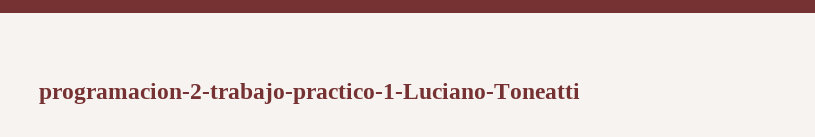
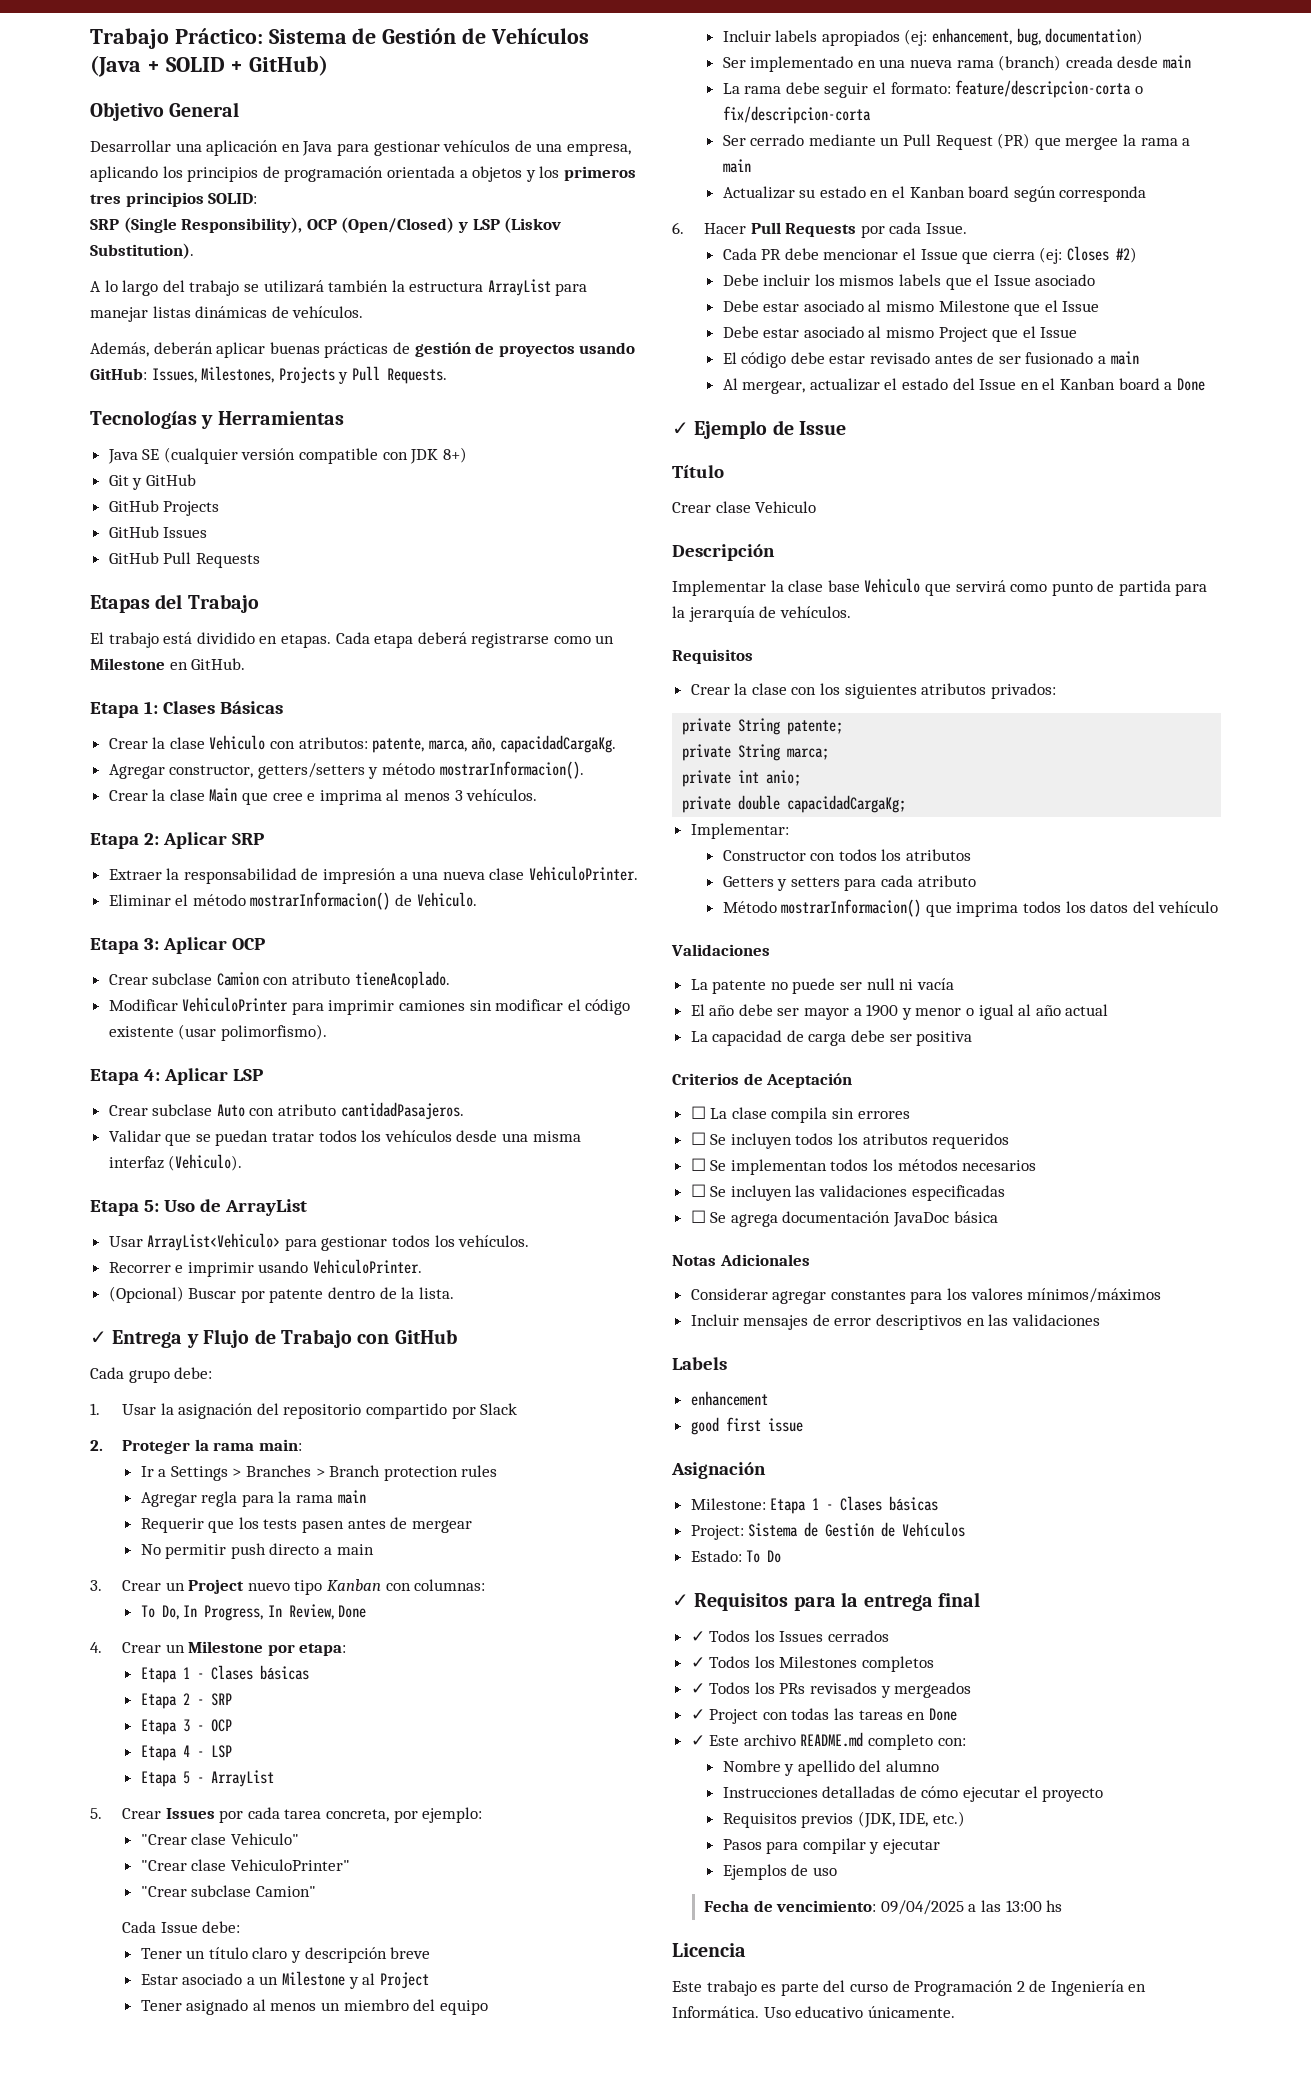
[39,83,580,104] programacion-2-trabajo-practico-1-Luciano-Toneatti -> [90,28,589,49] [90,55,329,77] [90,102,240,121] [90,140,631,156] [90,166,636,182] [90,192,258,207] [90,217,562,233] [90,243,194,259] [90,279,588,296] [90,306,364,322] [90,342,636,358] [90,366,447,384] [90,410,344,429] [107,447,467,464] [108,474,196,490] [108,500,220,516] [108,526,208,538] [108,552,260,568] [90,594,259,613] [90,632,615,648] [90,658,246,670] [90,701,283,718] [108,735,617,753] [108,761,584,779] [108,788,538,805] [90,832,264,849] [108,866,639,884] [108,892,477,910] [90,937,265,954] [108,971,450,989] [108,997,631,1015] [108,1024,327,1041] [90,1068,263,1085] [108,1102,464,1120] [108,1130,581,1146] [108,1154,243,1171] [90,1199,307,1216] [108,1233,530,1251] [108,1259,423,1277] [108,1286,454,1303] [90,1329,457,1348] [90,1367,213,1383] [90,1403,518,1419] [90,1439,302,1454] [140,1465,498,1481] [140,1490,366,1507] [140,1517,472,1533] [140,1543,374,1559] [90,1579,486,1595] [140,1604,367,1621] [90,1641,347,1656] [140,1665,309,1683] [140,1693,232,1709] [140,1719,232,1735] [140,1745,232,1761] [140,1770,274,1787] [90,1807,483,1823] [140,1833,299,1845] [140,1859,350,1871] [140,1885,316,1897] [121,1921,241,1933] [140,1947,431,1963] [140,1971,429,1989] [140,1999,488,2015] [722,28,1144,46] [722,55,1192,72] [722,80,1143,98] [722,106,871,124] [722,133,1191,150] [722,159,751,173] [722,186,1147,202] [672,222,967,238] [722,246,1138,264] [722,274,1096,290] [722,300,1100,316] [722,326,1078,342] [722,351,1139,368] [722,378,1205,394] [672,420,847,439] [672,465,724,478] [672,501,817,513] [672,544,775,561] [672,578,1208,596] [672,606,851,622] [672,649,753,664] [690,683,1056,699] [682,718,844,735] [682,744,830,761] [682,770,802,787] [682,795,907,813] [690,823,789,839] [722,849,972,861] [722,875,976,891] [722,899,1219,917] [671,944,770,956] [690,978,954,994] [690,1004,1109,1020] [690,1030,973,1046] [672,1073,853,1088] [690,1106,910,1123] [690,1132,1010,1149] [690,1158,1037,1175] [690,1184,1005,1201] [690,1210,998,1227] [672,1254,810,1266] [690,1288,1162,1304] [690,1314,1100,1330] [672,1357,727,1370] [690,1391,768,1406] [690,1417,803,1435] [671,1462,766,1479] [690,1496,939,1514] [690,1522,966,1540] [690,1550,782,1563] [672,1592,980,1611] [690,1630,890,1642] [690,1656,935,1672] [690,1682,972,1698] [690,1708,957,1724] [690,1732,966,1750] [722,1760,940,1776] [722,1786,1104,1802] [722,1811,966,1828] [722,1838,941,1854] [722,1864,837,1880] [703,1900,1063,1915] [672,1943,746,1957] [672,1980,1147,1996] [672,2006,955,2018] Trabajo Práctico: Sistema de Gestión de Vehículos (Java + SOLID + GitHub) // Objetivo General // Desarrollar una aplicación en Java para gestionar vehículos de una empresa, aplicando los principios de programación orientada a objetos y los primeros tres principios SOLID: // SRP (Single Responsibility), OCP (Open/Closed) y LSP (Liskov Substitution). // A lo largo del trabajo se utilizará también la estructura ArrayList para manejar listas dinámicas de vehículos. // Además, deberán aplicar buenas prácticas de gestión de proyectos usando GitHub: Issues, Milestones, Projects y Pull Requests. // Tecnologías y Herramientas // Java SE (cualquier versión compatible con JDK 8+) // Git y GitHub // GitHub Projects // GitHub Issues // GitHub Pull Requests // Etapas del Trabajo // El trabajo está dividido en etapas. Cada etapa deberá registrarse como un Milestone en GitHub. // Etapa 1: Clases Básicas // Crear la clase Vehiculo con atributos: patente, marca, año, capacidadCargaKg. // Agregar constructor, getters/setters y método mostrarInformacion(). // Crear la clase Main que cree e imprima al menos 3 vehículos. // Etapa 2: Aplicar SRP // Extraer la responsabilidad de impresión a una nueva clase VehiculoPrinter. // Eliminar el método mostrarInformacion() de Vehiculo. // Etapa 3: Aplicar OCP // Crear subclase Camion con atributo tieneAcoplado. // Modificar VehiculoPrinter para imprimir camiones sin modificar el código existente (usar polimorfismo). // Etapa 4: Aplicar LSP // Crear subclase Auto con atributo cantidadPasajeros. // Validar que se puedan tratar todos los vehículos desde una misma interfaz (Vehiculo). // Etapa 5: Uso de ArrayList // Usar ArrayList<Vehiculo> para gestionar todos los vehículos. // Recorrer e imprimir usando VehiculoPrinter. // (Opcional) Buscar por patente dentro de la lista. // ✓ Entrega y Flujo de Trabajo con GitHub // Cada grupo debe: // 1. Usar la asignación del repositorio compartido por Slack // 2. Proteger la rama main: // Ir a Settings > Branches > Branch protection rules // Agregar regla para la rama main // Requerir que los tests pasen antes de mergear // No permitir push directo a main // 3. Crear un Project nuevo tipo Kanban con columnas: // To Do, In Progress, In Review, Done // 4. Crear un Milestone por etapa: // Etapa 1 - Clases básicas // Etapa 2 - SRP // Etapa 3 - OCP // Etapa 4 - LSP // Etapa 5 - ArrayList // 5. Crear Issues por cada tarea concreta, por ejemplo: // "Crear clase Vehiculo" // "Crear clase VehiculoPrinter" // "Crear subclase Camion" // Cada Issue debe: // Tener un título claro y descripción breve // Estar asociado a un Milestone y al Project // Tener asignado al menos un miembro del equipo // Incluir labels apropiados (ej: enhancement, bug, documentation) // Ser implementado en una nueva rama (branch) creada desde main // La rama debe seguir el formato: feature/descripcion-corta o fix/descripcion-corta // Ser cerrado mediante un Pull Request (PR) que mergee la rama a main // Actualizar su estado en el Kanban board según corresponda // 6. Hacer Pull Requests por cada Issue. // Cada PR debe mencionar el Issue que cierra (ej: Closes #2) // Debe incluir los mismos labels que el Issue asociado // Debe estar asociado al mismo Milestone que el Issue // Debe estar asociado al mismo Project que el Issue // El código debe estar revisado antes de ser fusionado a main // Al mergear, actualizar el estado del Issue en el Kanban board a Done // ✓ Ejemplo de Issue // Título // Crear clase Vehiculo // Descripción // Implementar la clase base Vehiculo que servirá como punto de partida para la jerarquía de vehículos. // Requisitos // Crear la clase con los siguientes atributos privados: // private String patente; // private String marca; // private int anio; // private double capacidadCargaKg; // Implementar: // Constructor con todos los atributos // Getters y setters para cada atributo // Método mostrarInformacion() que imprima todos los datos del vehículo // Validaciones // La patente no puede ser null ni vacía // El año debe ser mayor a 1900 y menor o igual al año actual // La capacidad de carga debe ser positiva // Criterios de Aceptación // ☐ La clase compila sin errores // ☐ Se incluyen todos los atributos requeridos // ☐ Se implementan todos los métodos necesarios // ☐ Se incluyen las validaciones especificadas // ☐ Se agrega documentación JavaDoc básica // Notas Adicionales // Considerar agregar constantes para los valores mínimos/máximos // Incluir mensajes de error descriptivos en las validaciones // Labels // enhancement // good first issue // Asignación // Milestone: Etapa 1 - Clases básicas // Project: Sistema de Gestión de Vehículos // Estado: To Do // ✓ Requisitos para la entrega final // ✓ Todos los Issues cerrados // ✓ Todos los Milestones completos // ✓ Todos los PRs revisados y mergeados // ✓ Project con todas las tareas en Done // ✓ Este archivo README.md completo con: // Nombre y apellido del alumno // Instrucciones detalladas de cómo ejecutar el proyecto // Requisitos previos (JDK, IDE, etc.) // Pasos para compilar y ejecutar // Ejemplos de uso // Fecha de vencimiento: 09/04/2025 a las 13:00 hs // Licencia // Este trabajo es parte del curso de Programación 2 de Ingeniería en Informática. Uso educativo únicamente.

